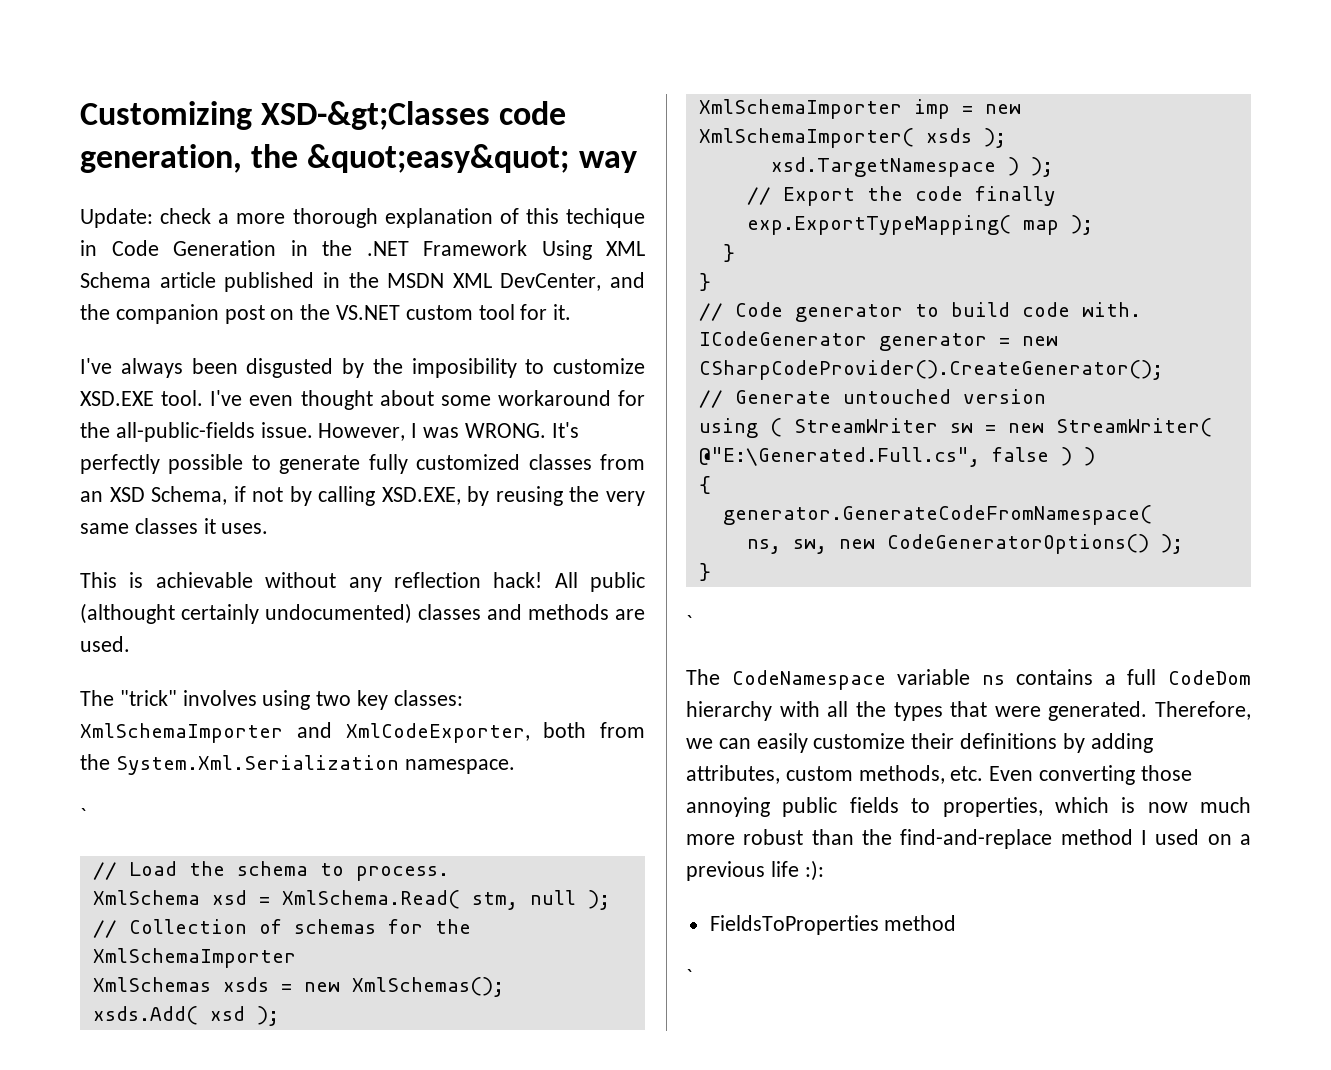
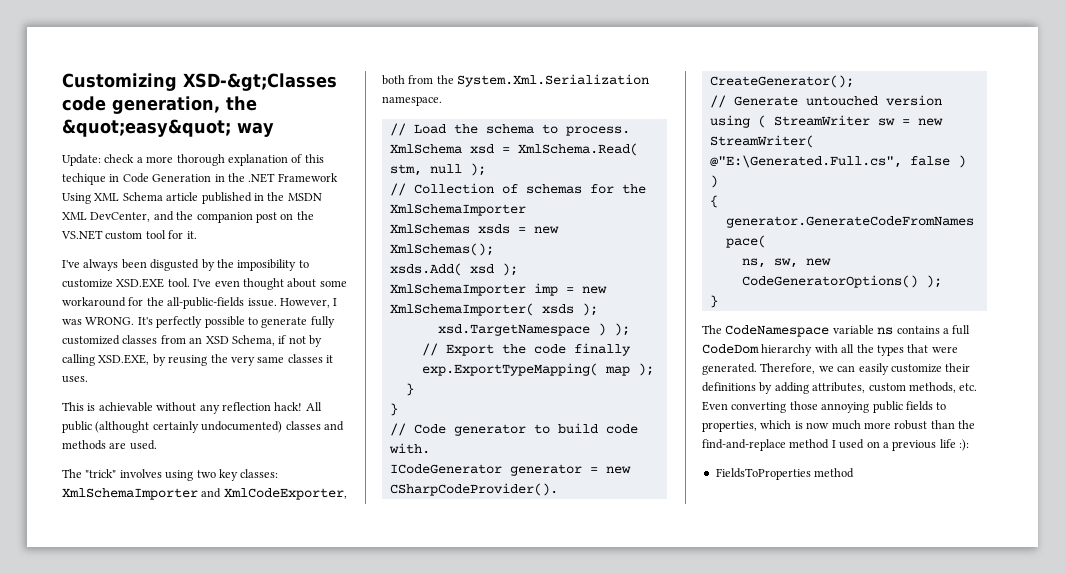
[80,808,86,824] // ` -> (442, 101) none
[686,615,692,631] // ` -> (718, 301) none
[686,969,692,985] // ` -> (855, 473) none

